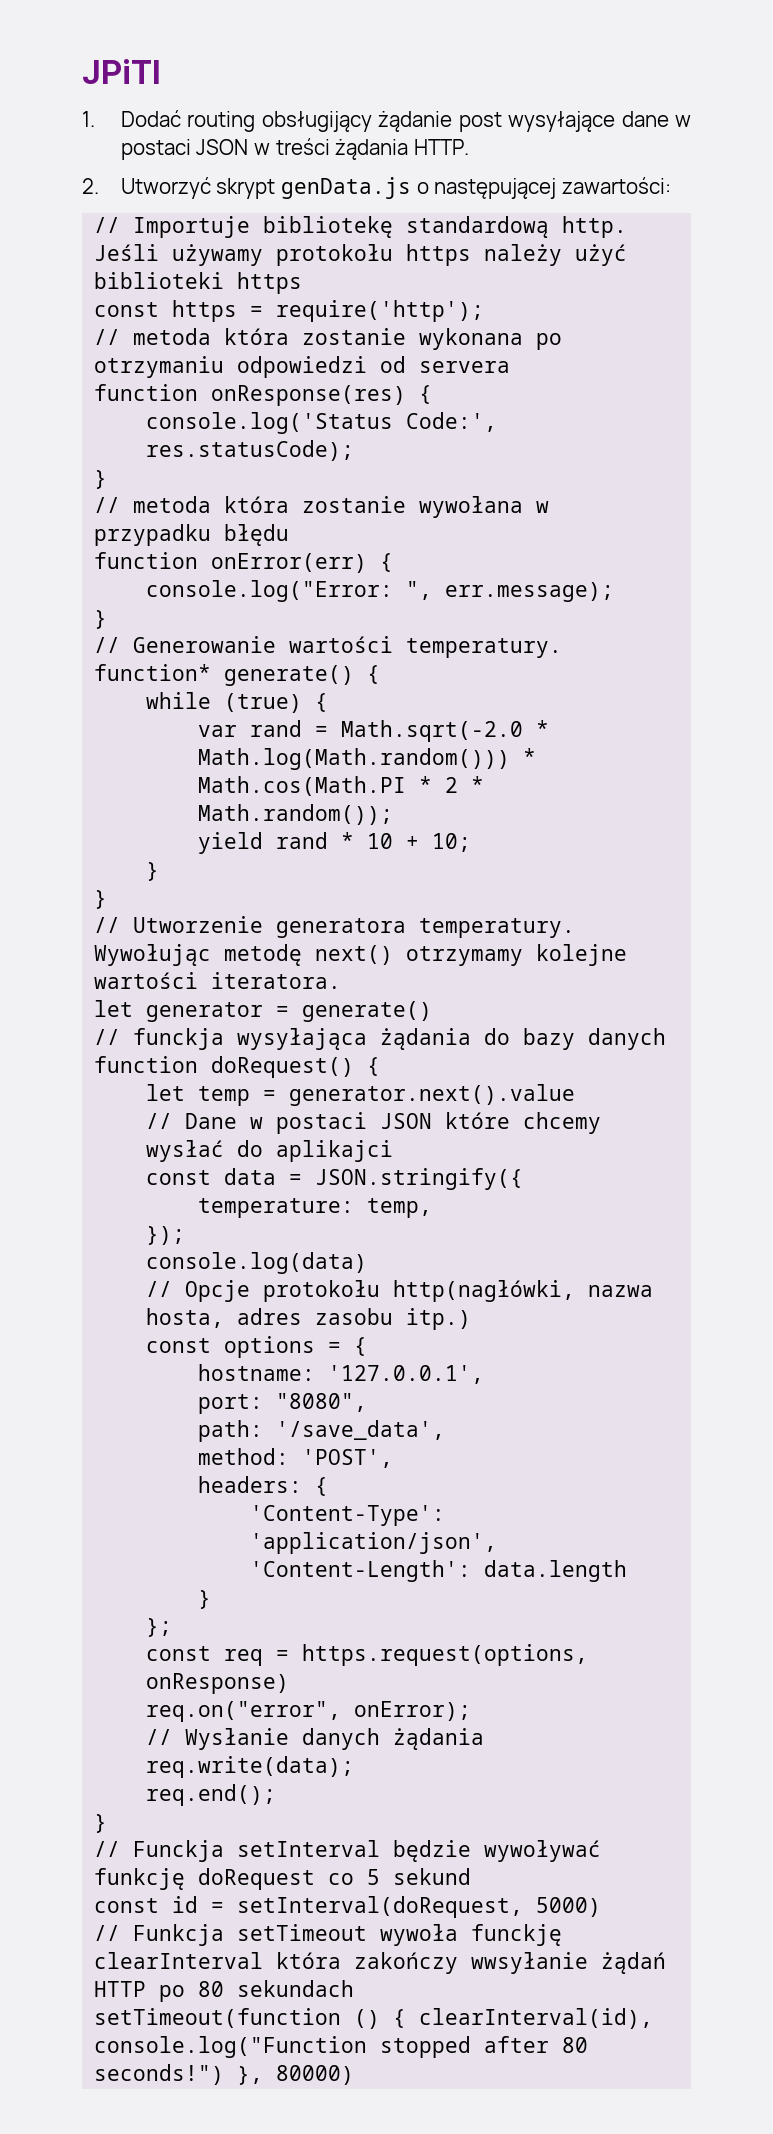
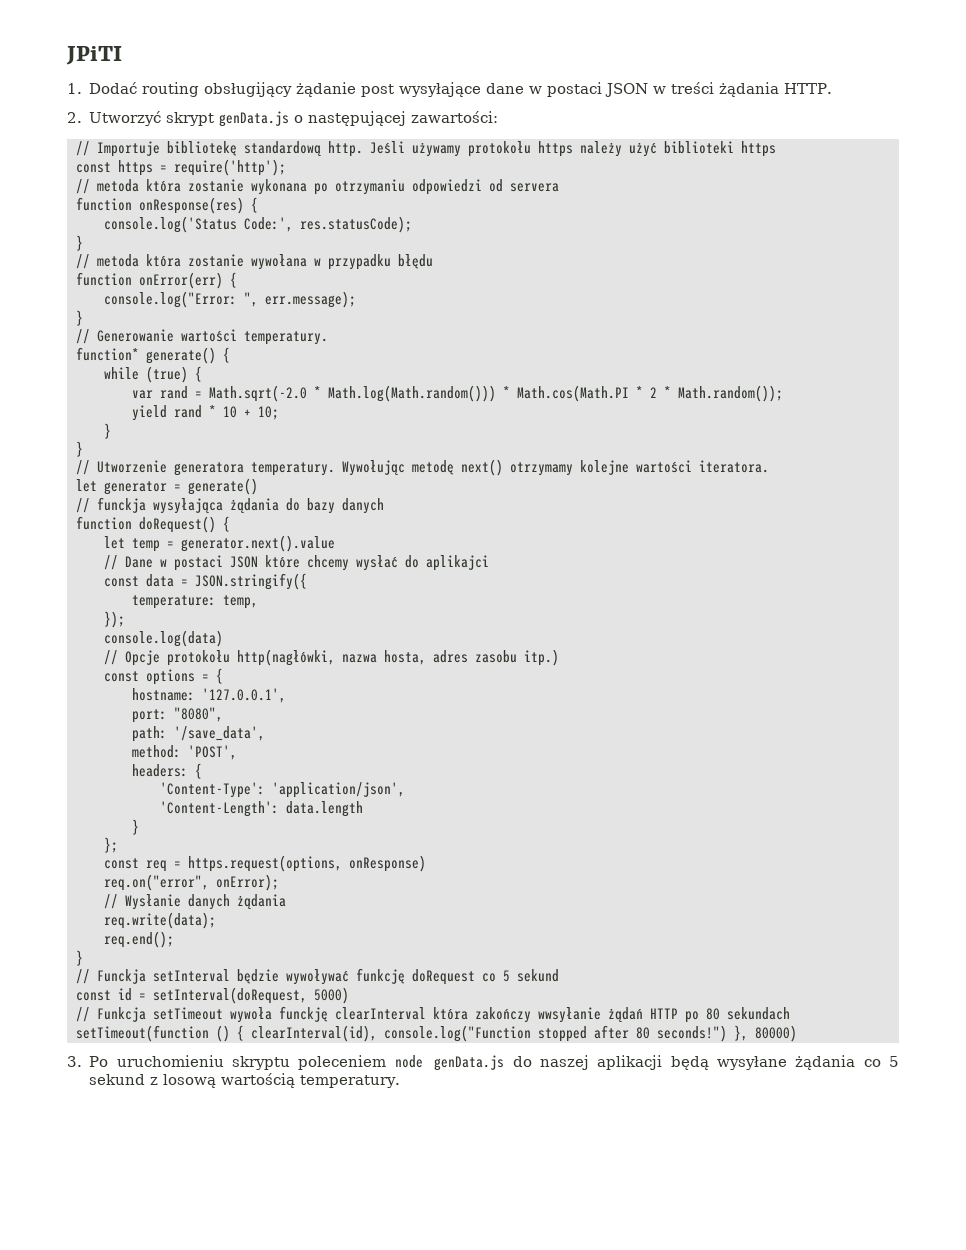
(355, 2075) none -> [67,1055,899,1071] [89,1073,401,1088] // 3. Po uruchomieniu skryptu poleceniem node genData.js do naszej aplikacji będą wysyłane żądania co 5 sekund z losową wartością temperatury.

